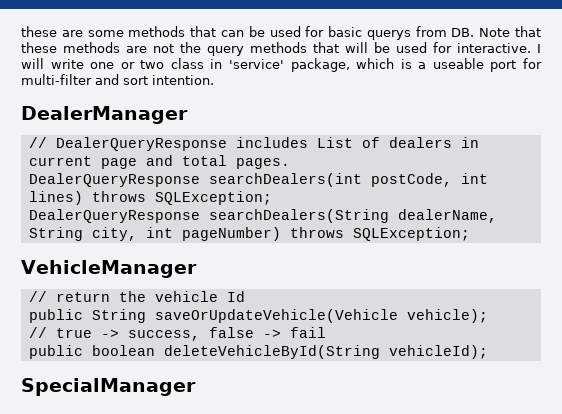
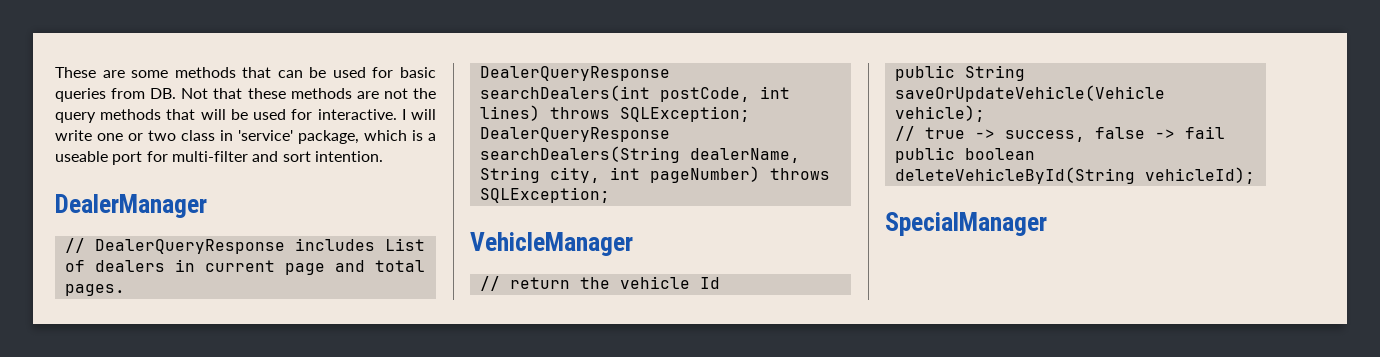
[21,26,57,37] these -> [55,67,96,78] These
[366,30,411,40] querys -> [55,88,106,102] queries
[479,28,511,37] Note -> [181,88,209,99] Not

